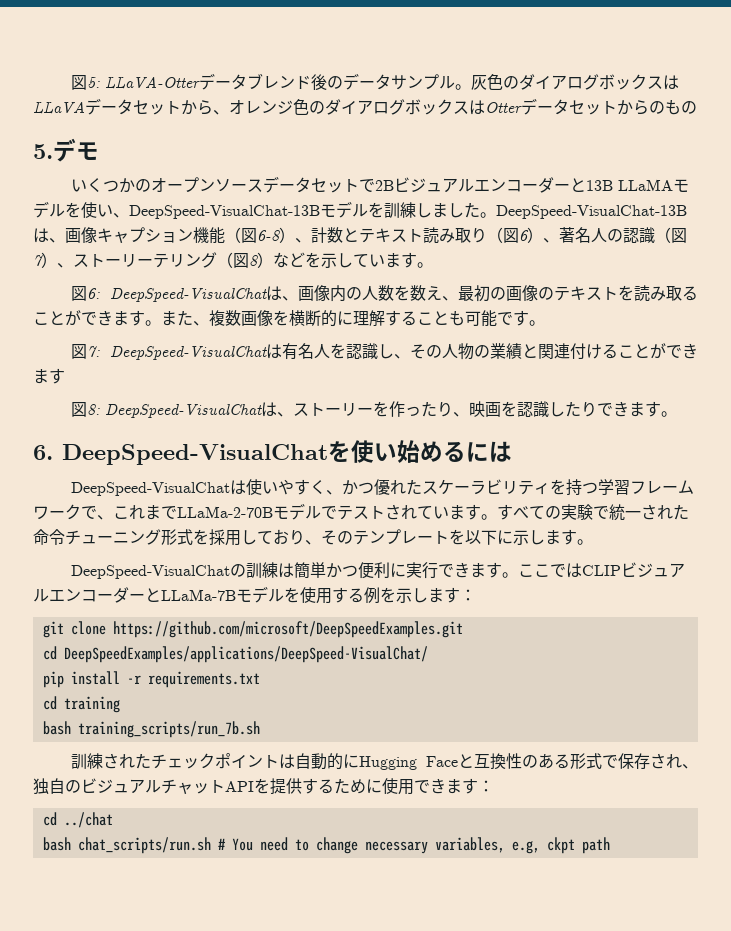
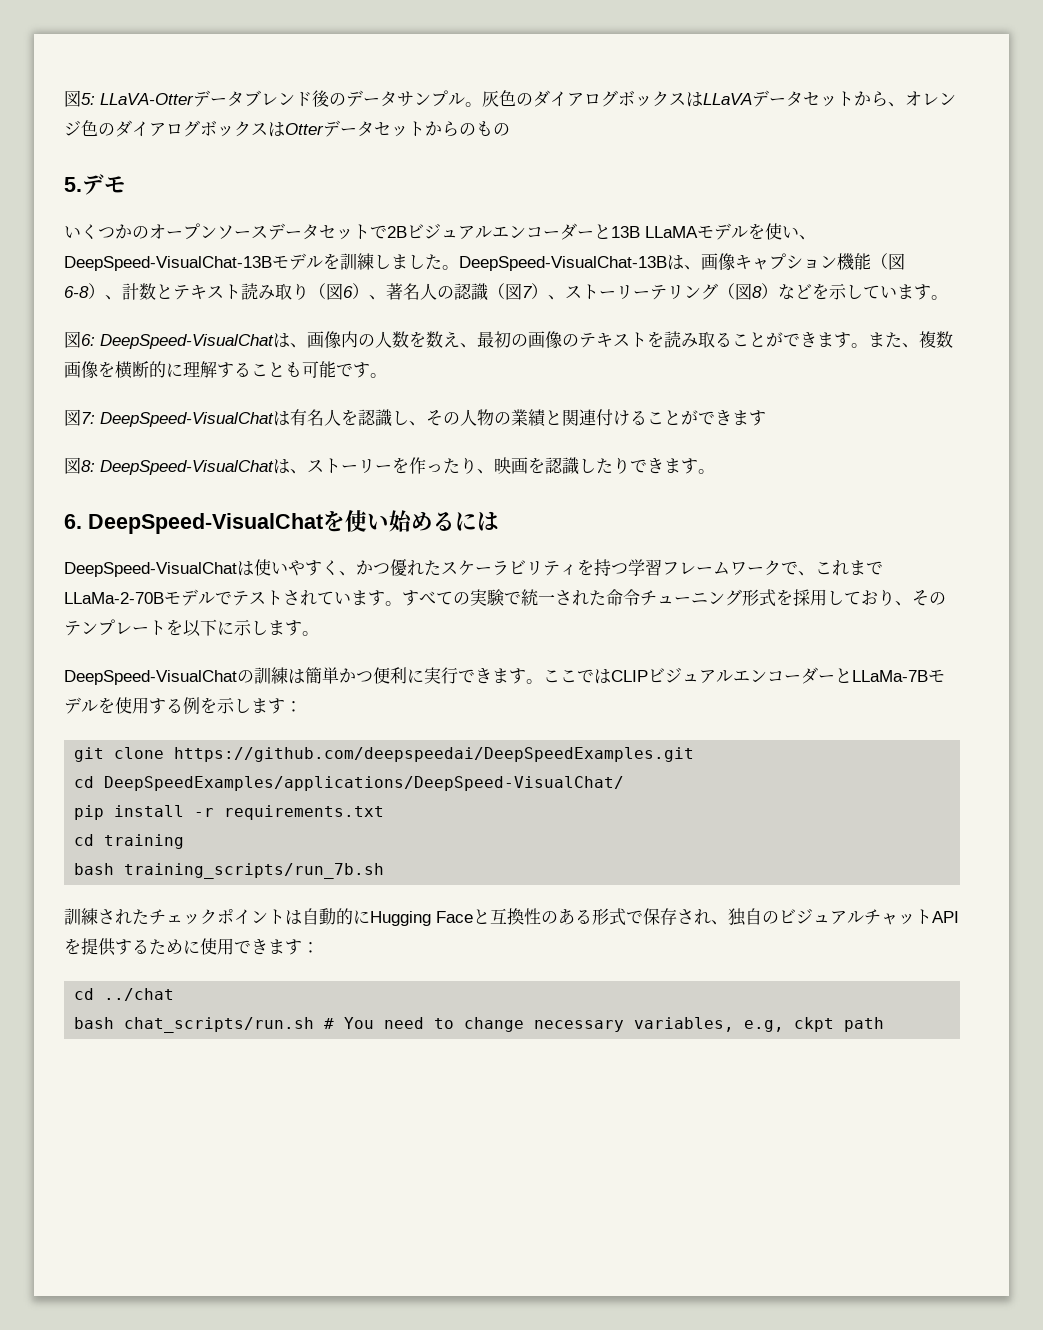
[112,621,463,638] https://github.com/microsoft/DeepSpeedExamples.git -> [174,747,695,762] https://github.com/deepspeedai/DeepSpeedExamples.git

